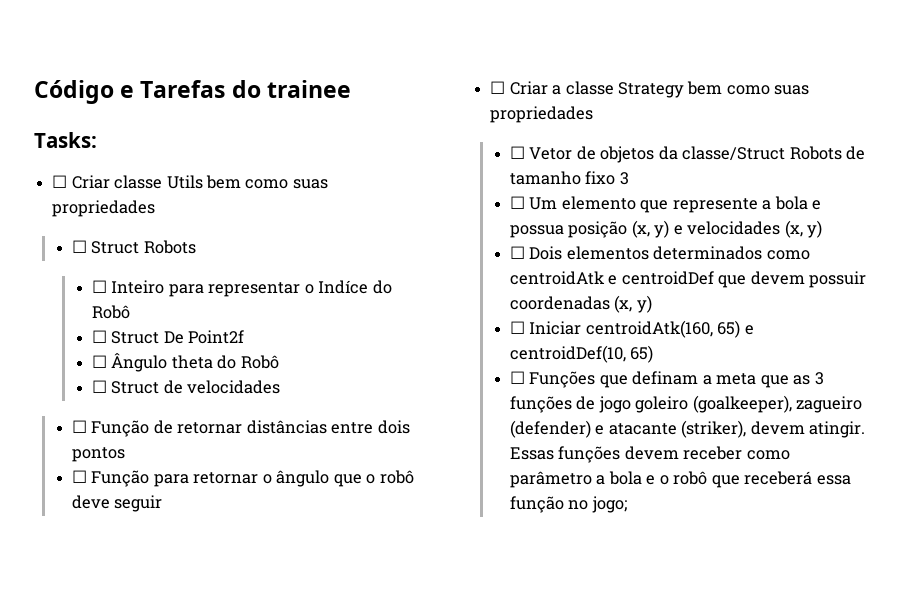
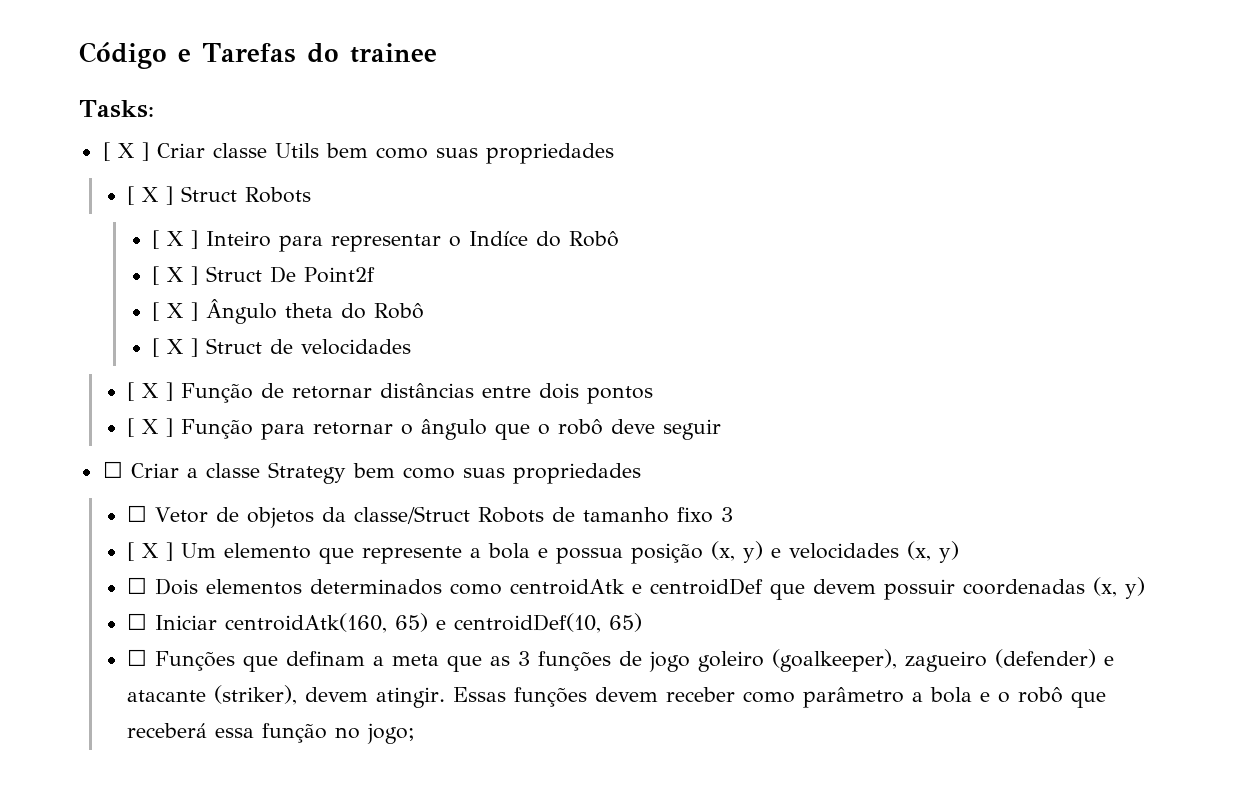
[52,175,68,188] ☐ -> [102,142,149,161] [ X ]
[71,240,87,253] ☐ -> [127,186,174,205] [ X ]
[91,280,107,293] ☐ -> [151,230,198,249] [ X ]
[91,330,107,343] ☐ -> [151,266,198,285] [ X ]
[91,355,107,368] ☐ -> [151,302,198,321] [ X ]
[91,380,107,393] ☐ -> [151,338,198,357] [ X ]
[71,420,87,433] ☐ -> [127,382,174,401] [ X ]
[71,470,87,483] ☐ -> [127,418,174,437] [ X ]
[509,196,525,209] ☐ -> [127,542,174,561] [ X ]

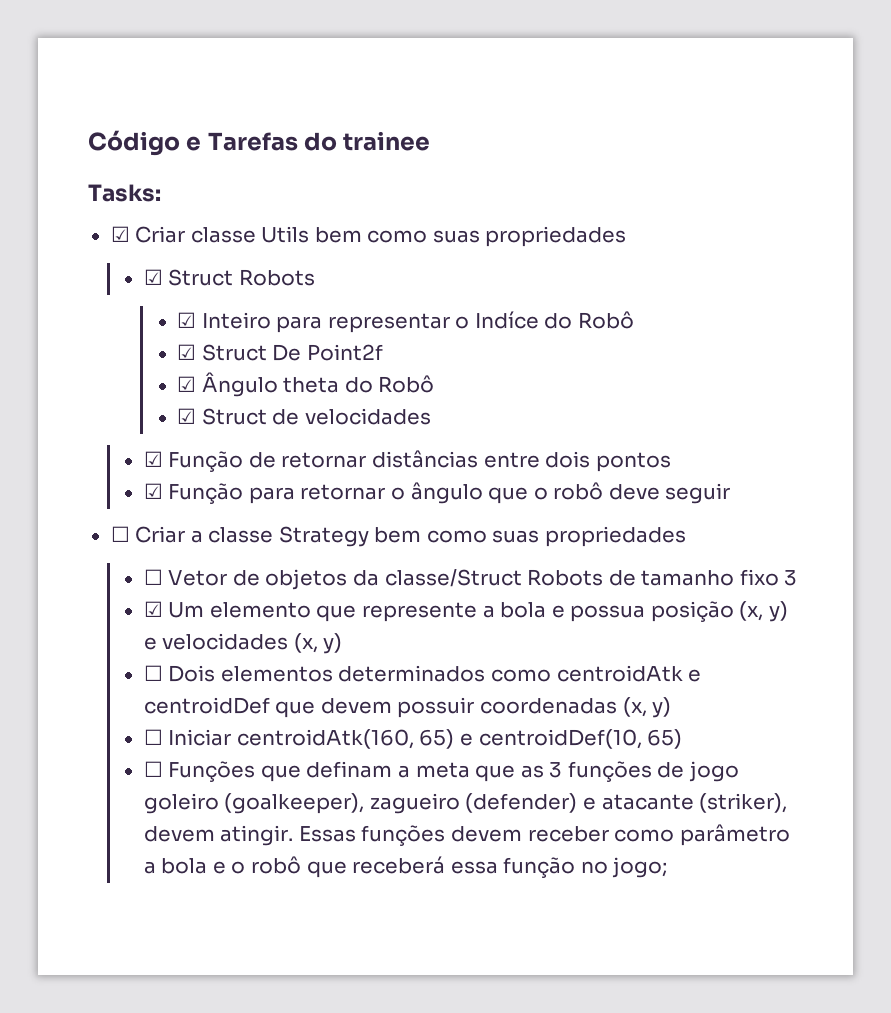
[102,142,149,161] [ X ] -> [110,226,130,242] ☑
[127,186,174,205] [ X ] -> [143,269,163,285] ☑
[151,230,198,249] [ X ] -> [177,312,197,328] ☑
[151,266,198,285] [ X ] -> [177,344,197,360] ☑
[151,302,198,321] [ X ] -> [177,376,197,392] ☑
[151,338,198,357] [ X ] -> [177,408,197,424] ☑
[127,382,174,401] [ X ] -> [143,451,163,467] ☑
[127,418,174,437] [ X ] -> [143,483,163,499] ☑
[127,542,174,561] [ X ] -> [143,601,163,617] ☑

